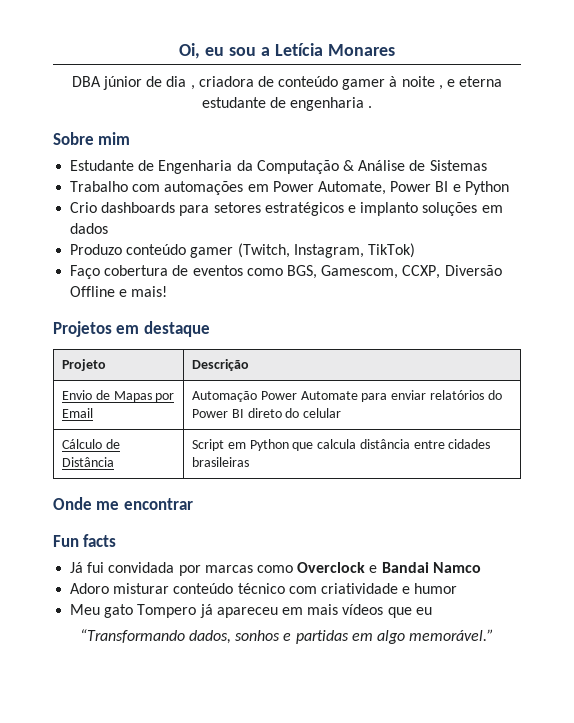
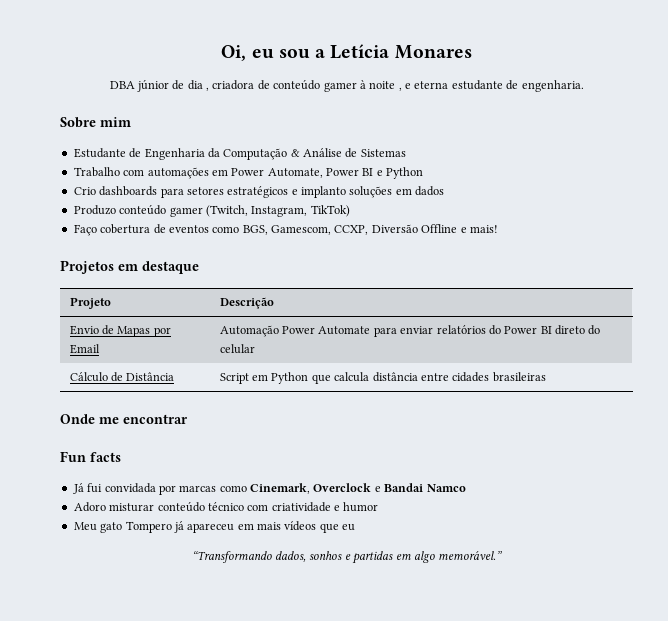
[290,97,373,111] engenharia . -> [521,80,584,92] engenharia.
(293, 569) none -> [250,483,310,494] Cinemark,

